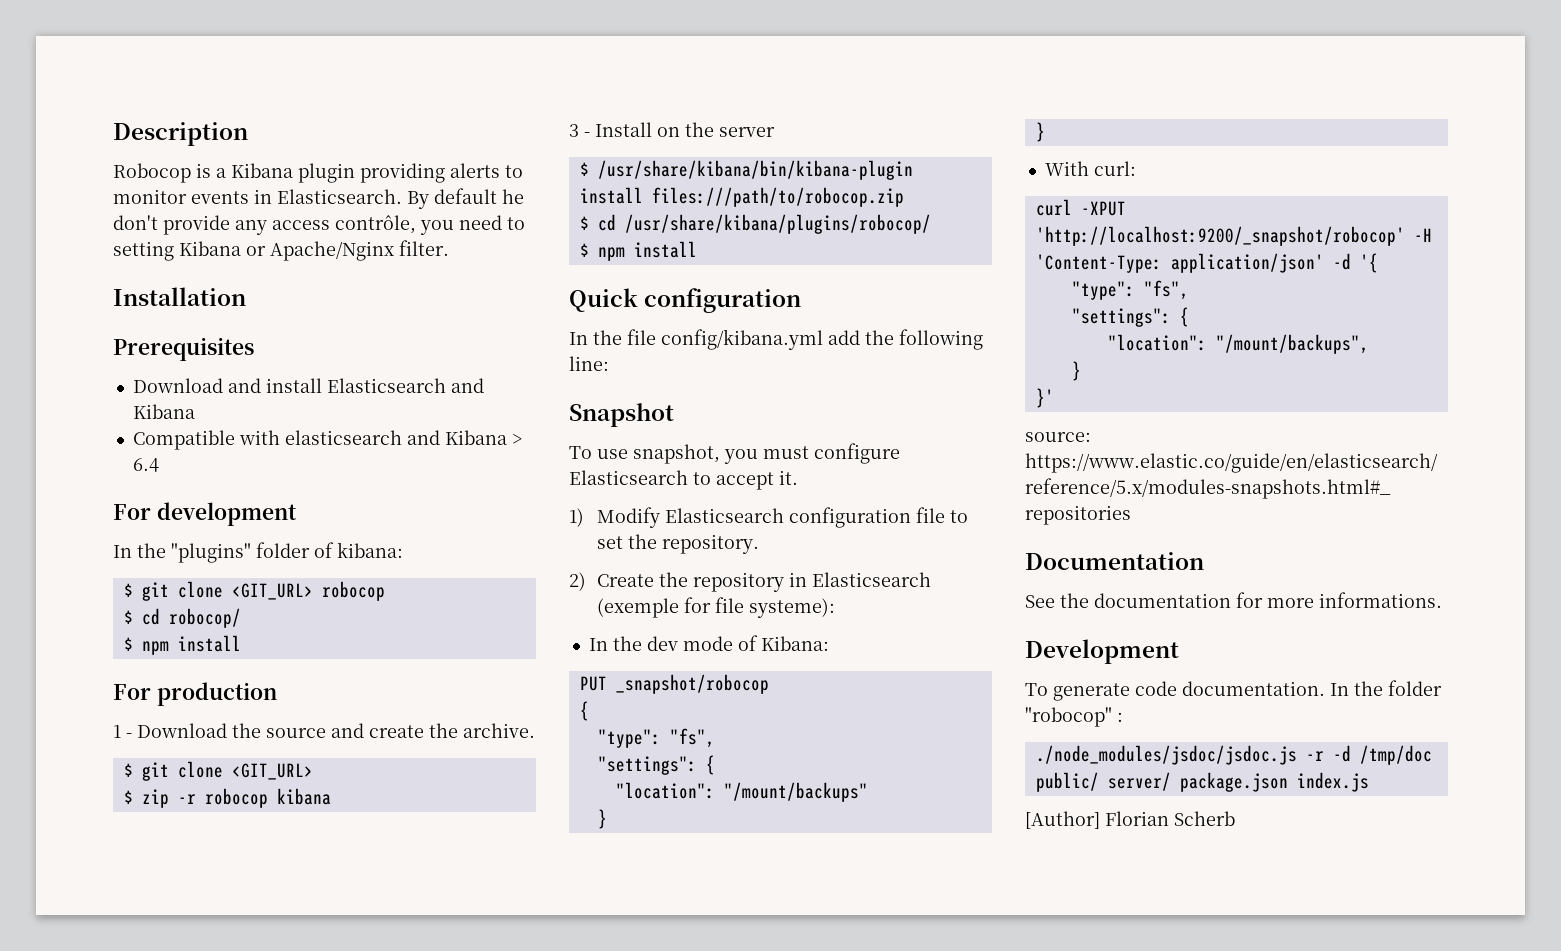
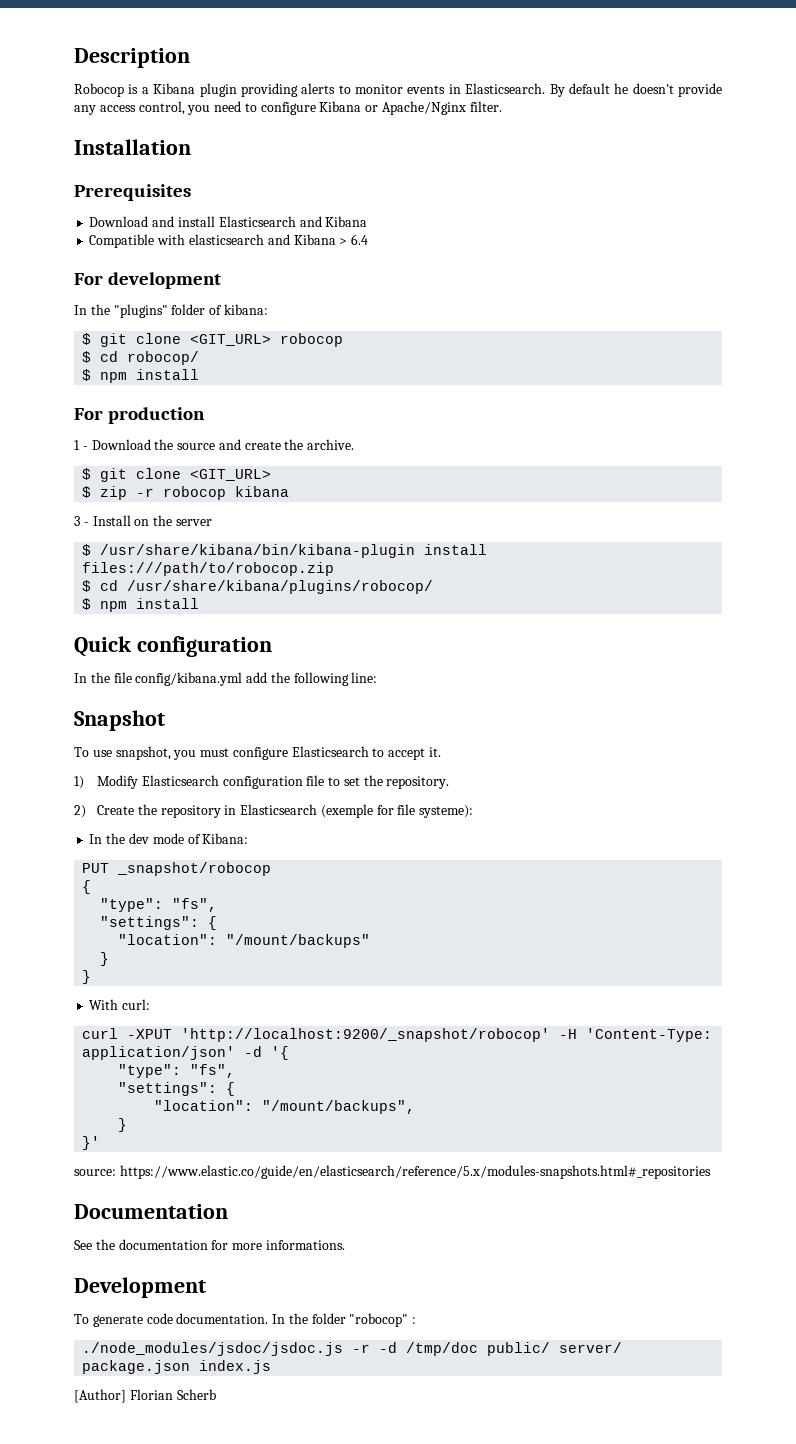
[113,215,158,230] don't -> [632,83,674,94] doesn't
[335,215,416,234] contrôle, -> [138,101,185,115] control,
[113,241,174,261] setting -> [260,102,316,115] configure

